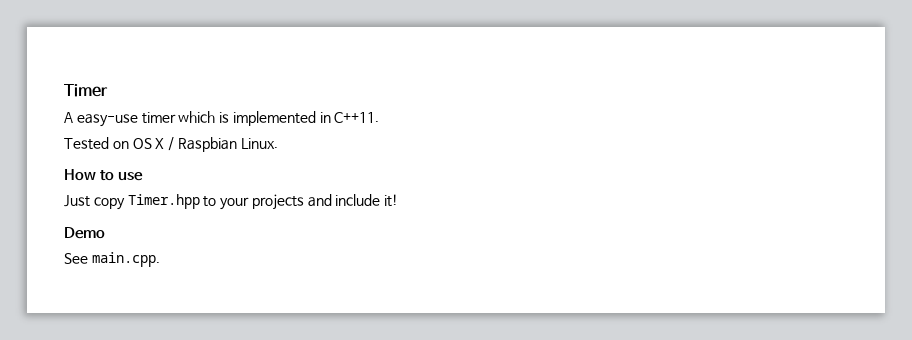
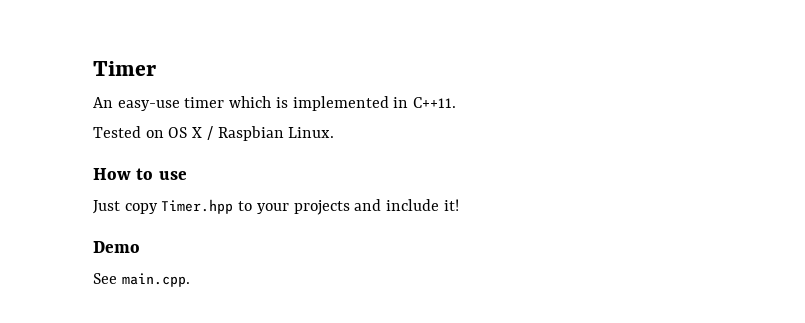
[64,112,73,123] A -> [93,97,113,108] An

